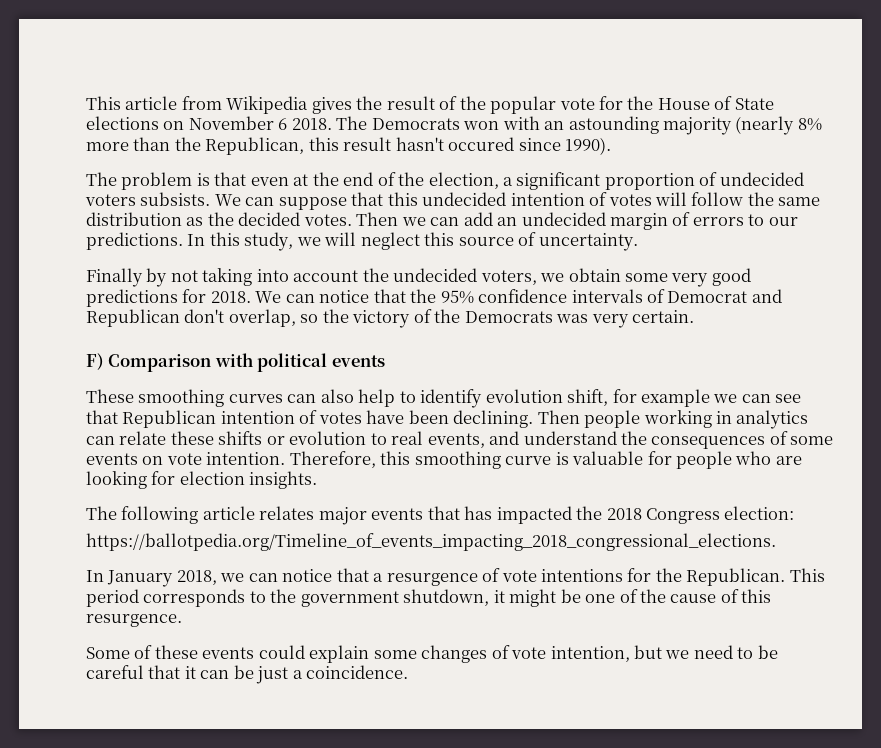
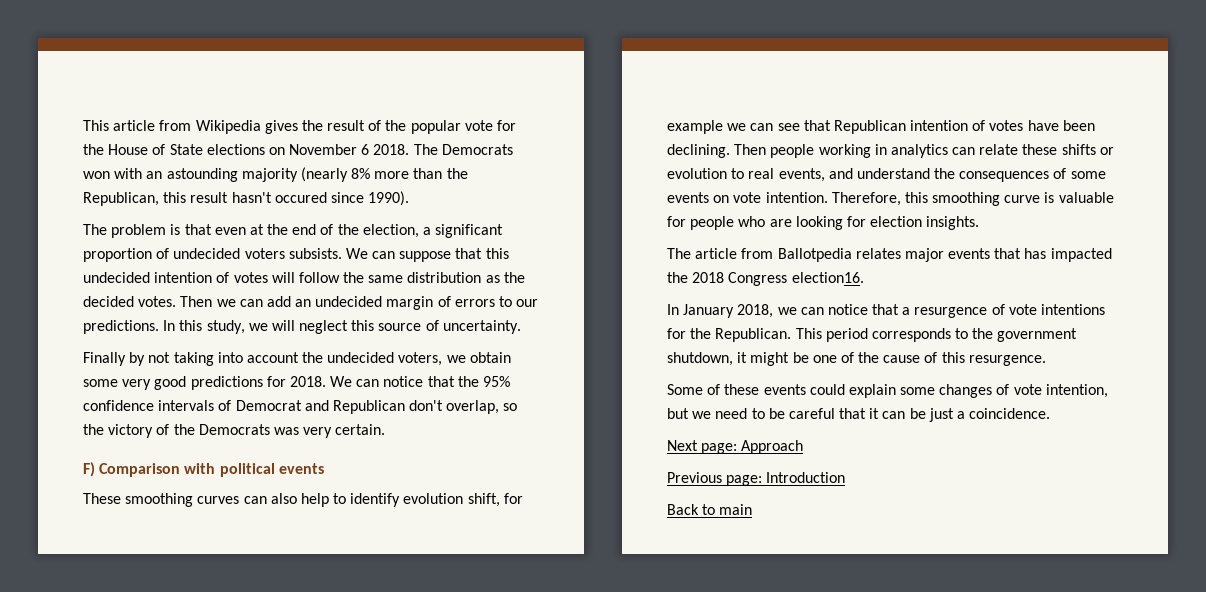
[121,506,255,524] following article -> [695,248,852,262] article from Ballotpedia
[724,506,795,520] [86,533,776,551] election: // https://ballotpedia.org/Timeline_of_events_impacting_2018_congressional_elections. -> [791,272,864,283] election16.
(409, 672) none -> [667,440,804,454] [667,472,846,486] [667,504,753,515] // Next page: Approach // Previous page: Introduction // Back to main

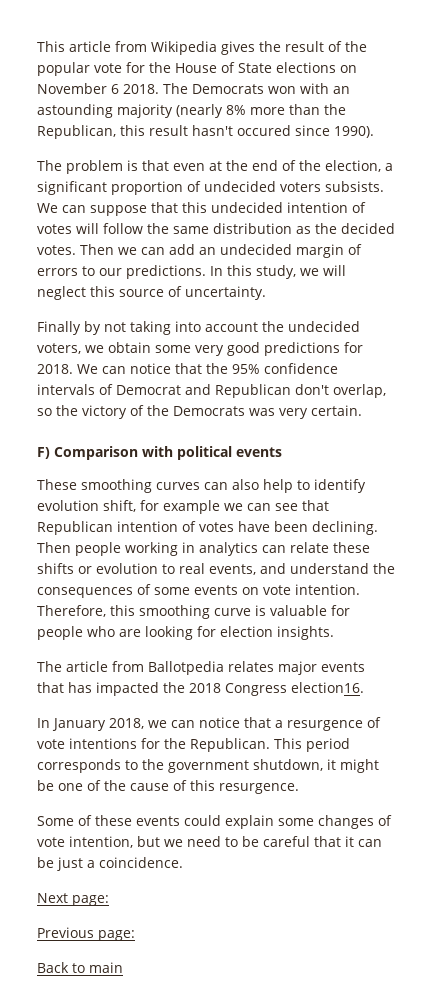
[741,440,804,454] Approach -> (109, 900) none
[766,472,846,483] Introduction -> (135, 935) none

